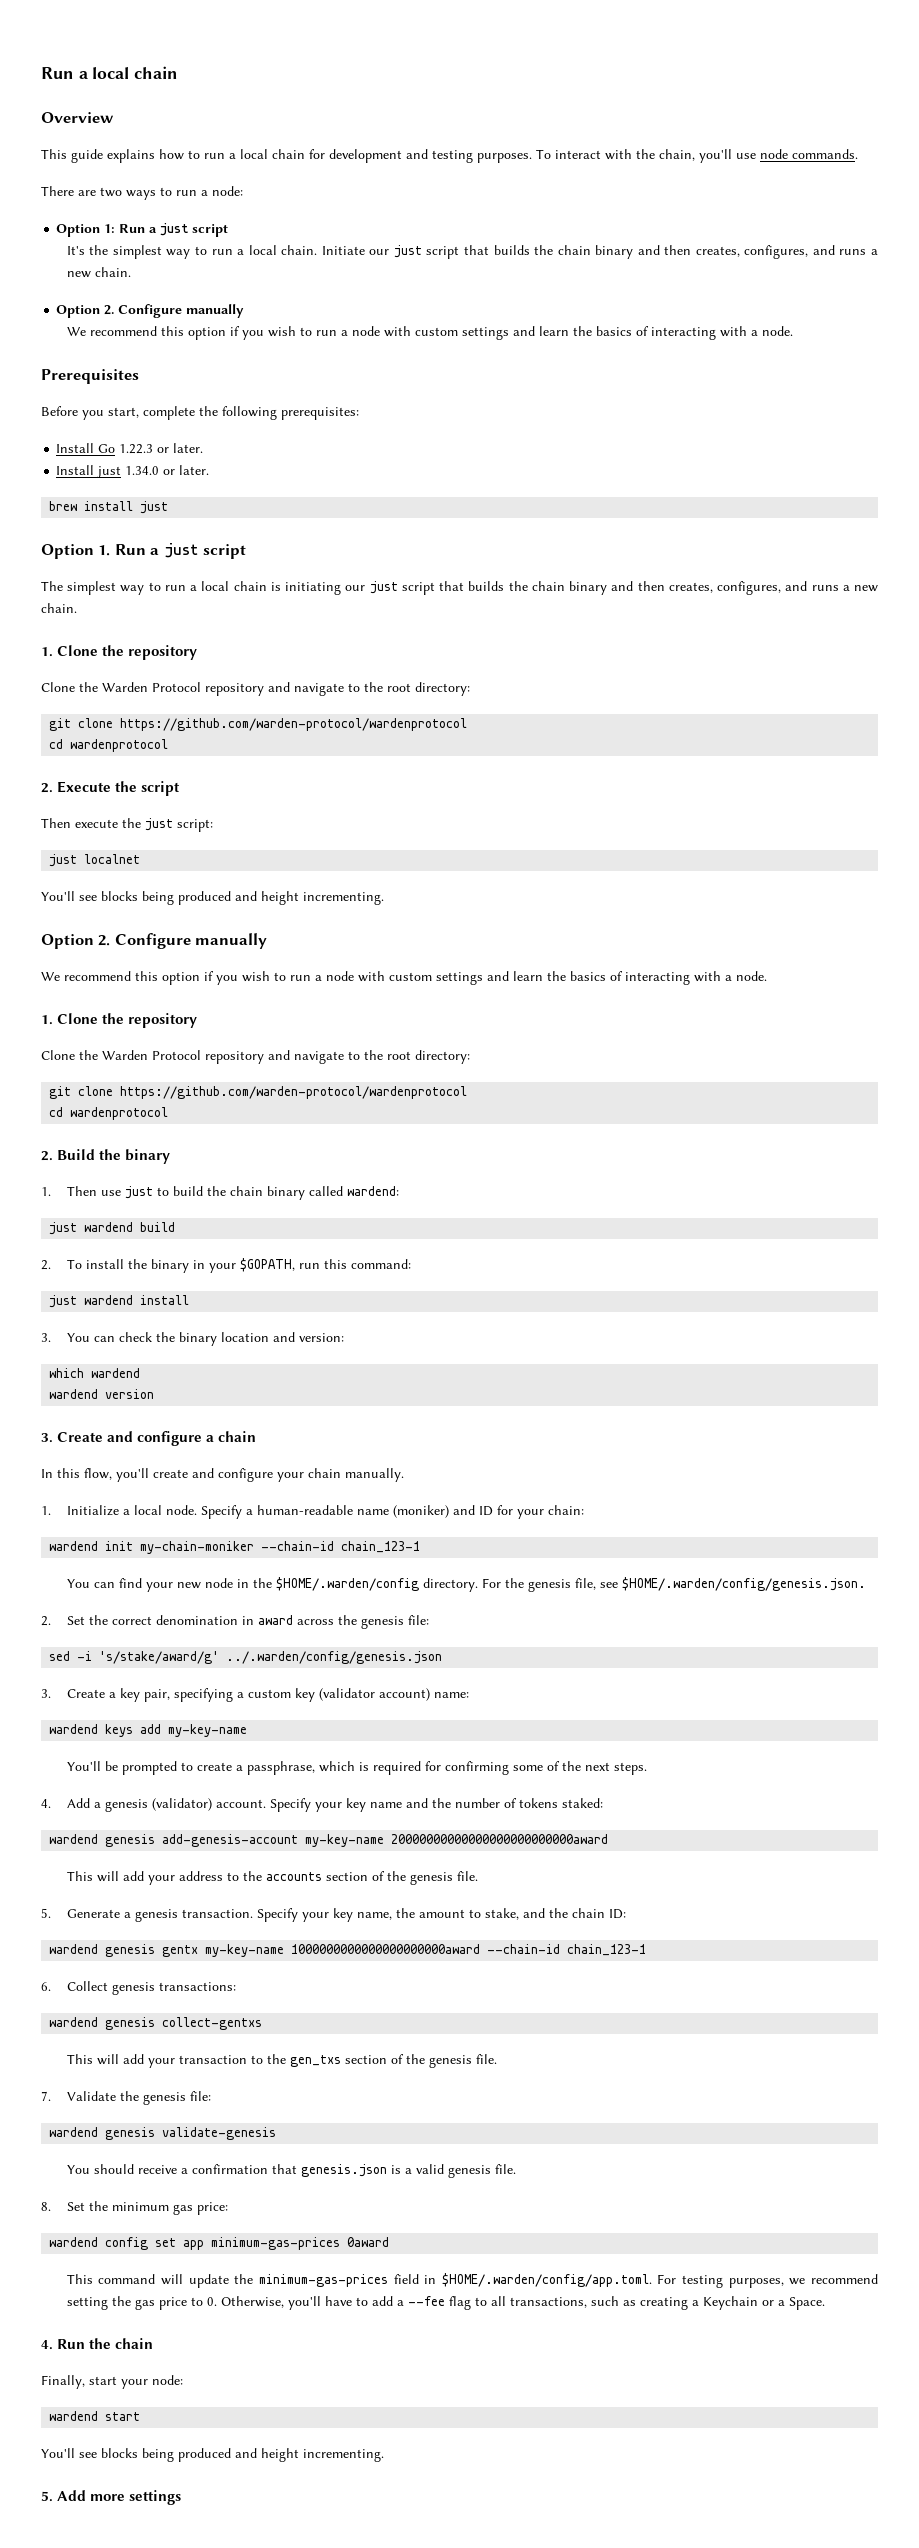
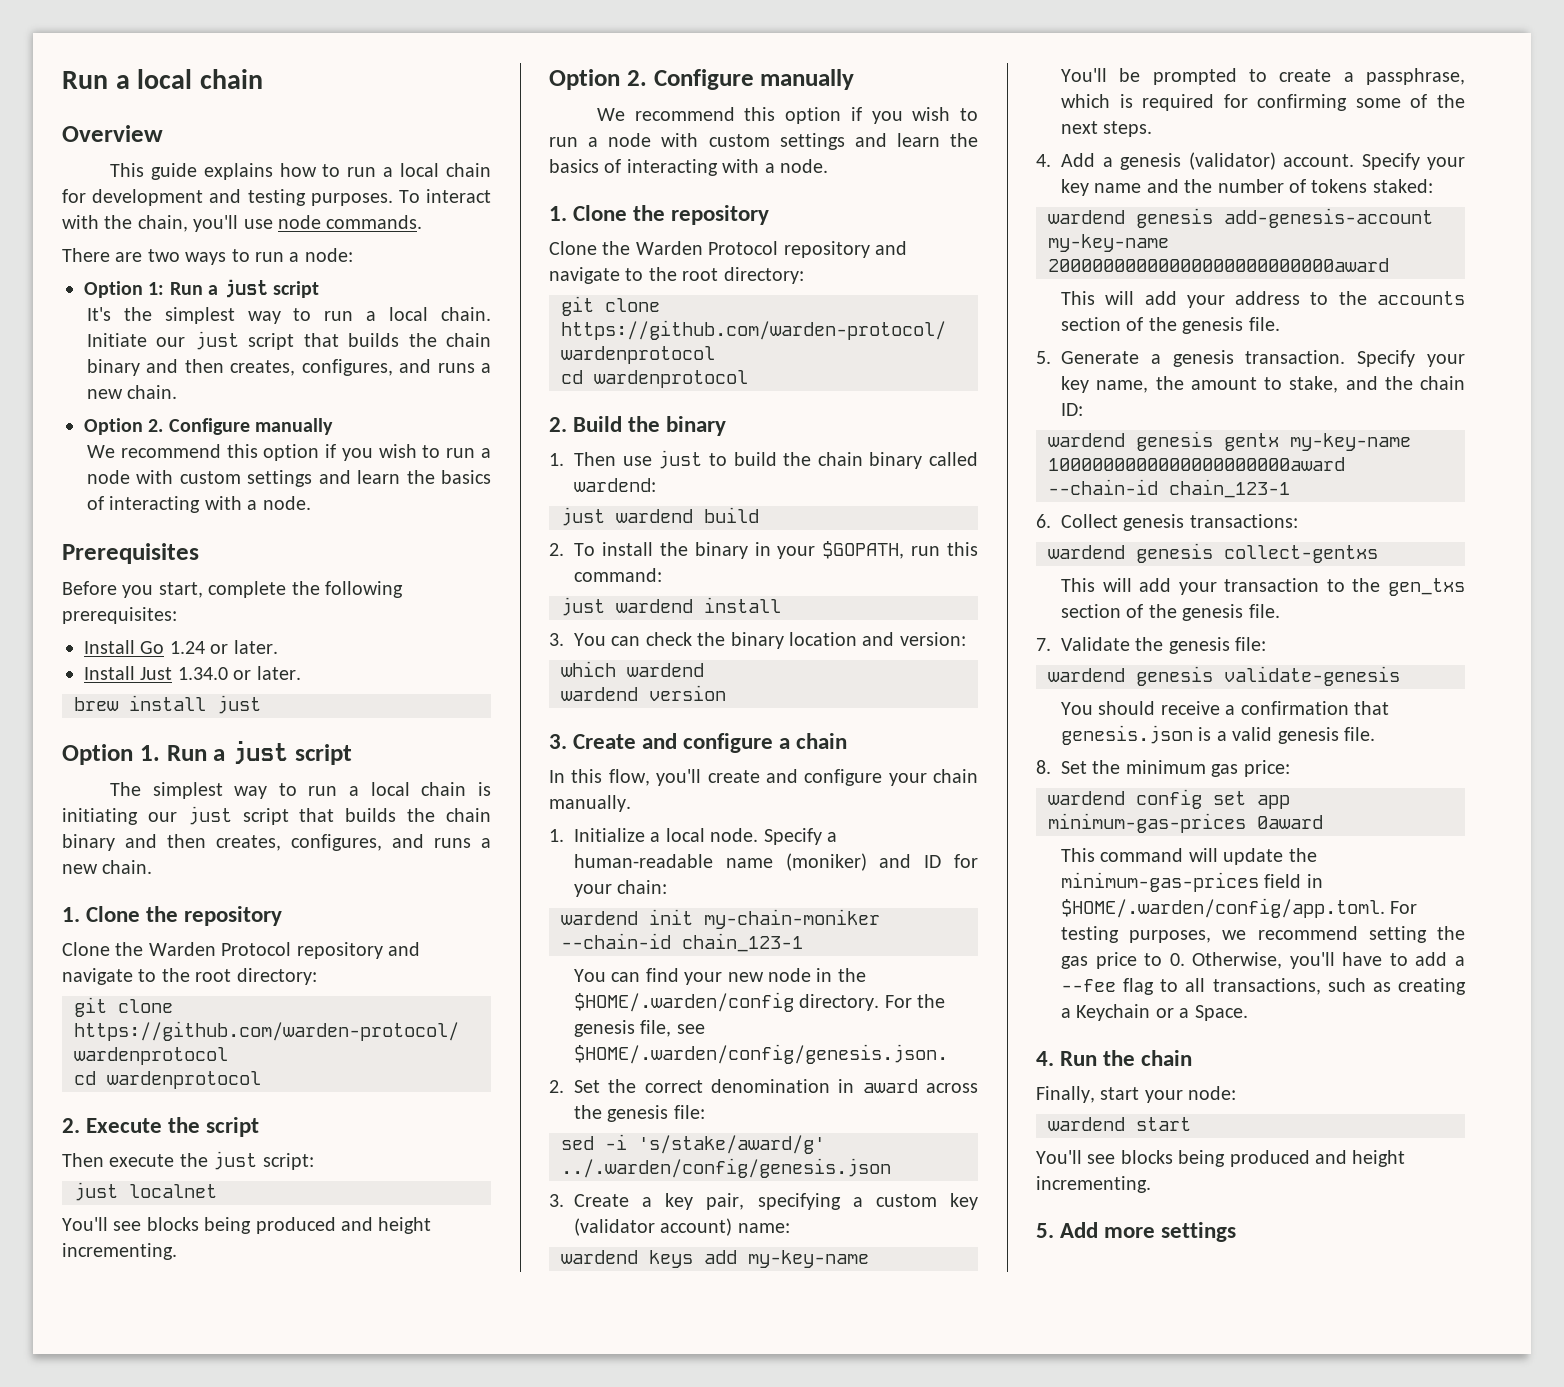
[119,444,154,454] 1.22.3 -> [169,641,205,654] 1.24
[97,466,122,478] just -> [140,667,173,680] Just

